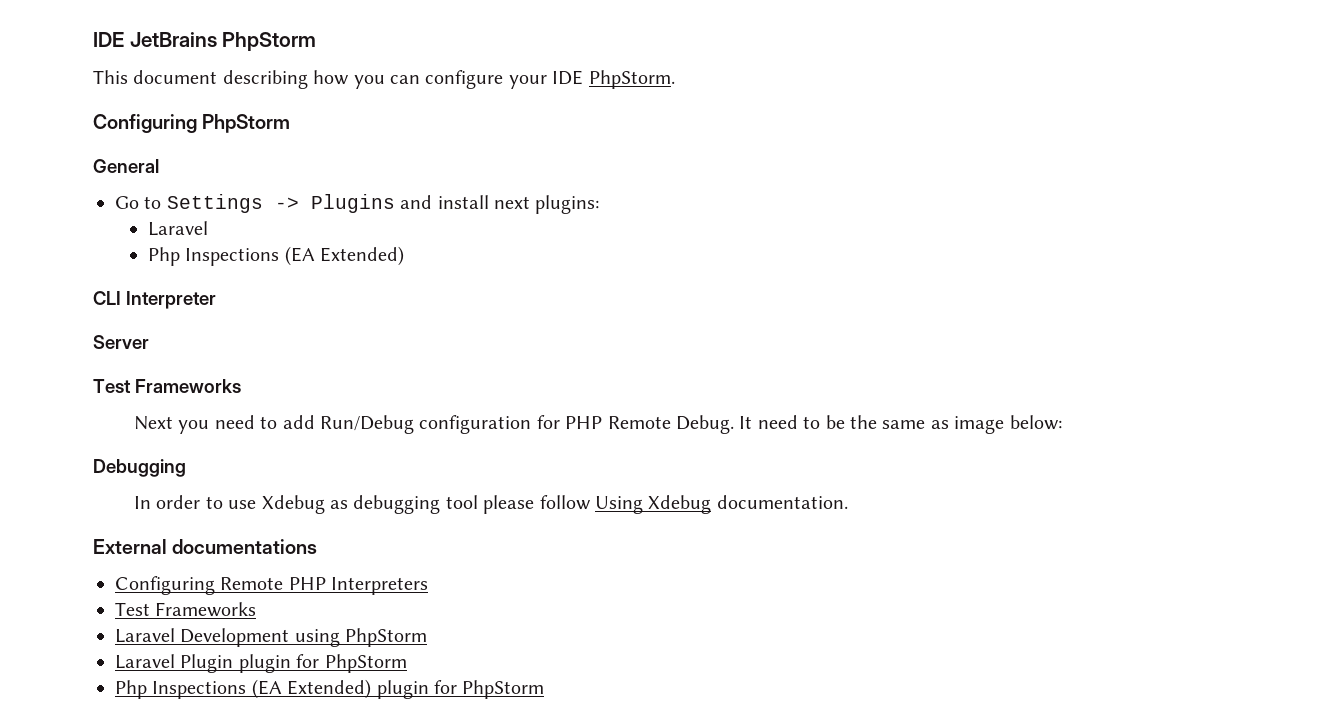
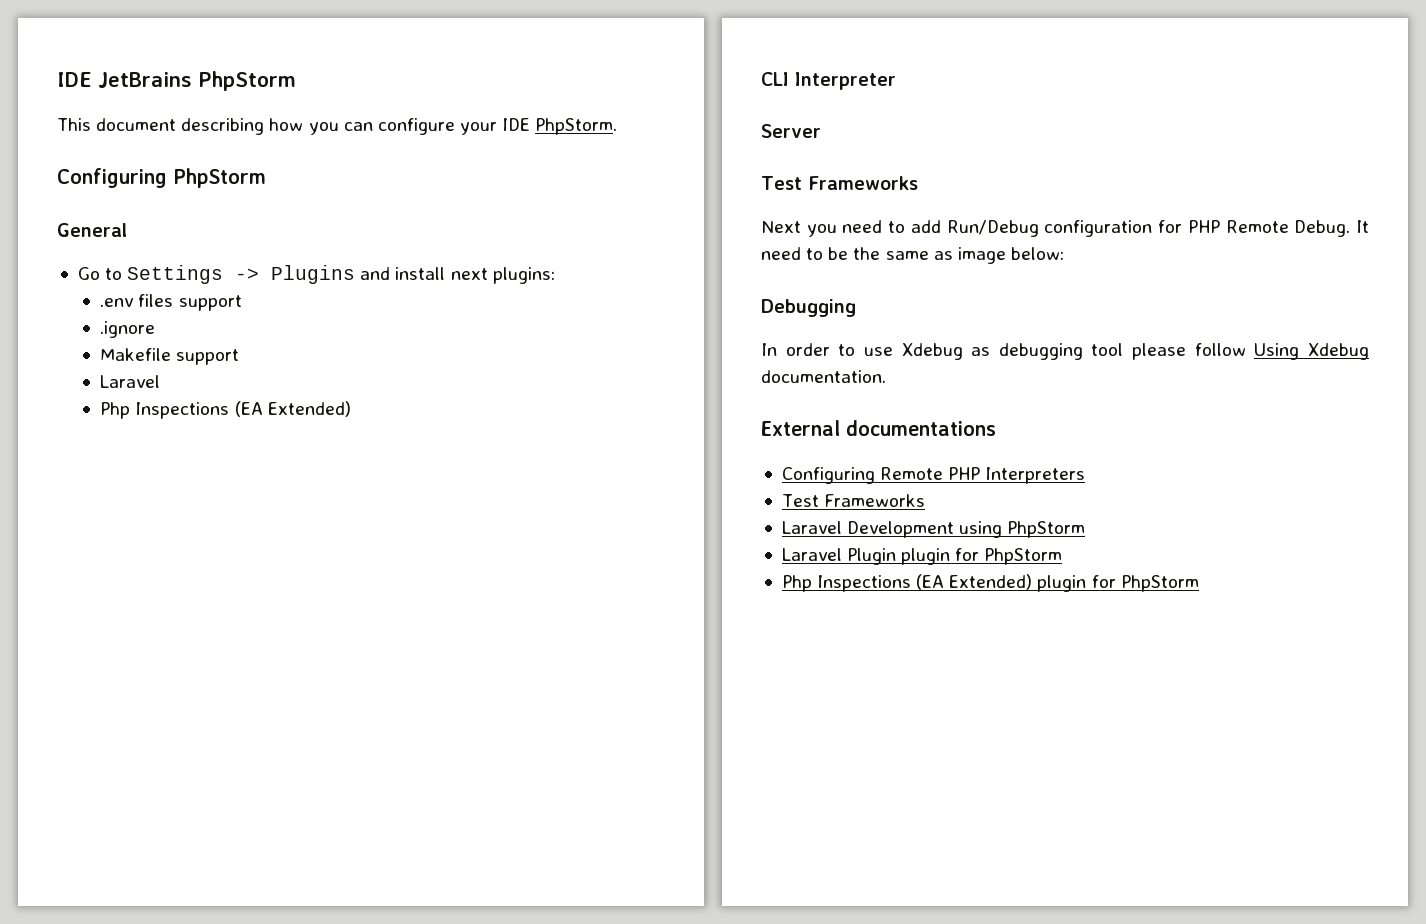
(600, 204) none -> [100,294,242,311] [100,321,156,338] [100,348,240,365] // .env files support // .ignore // Makefile support

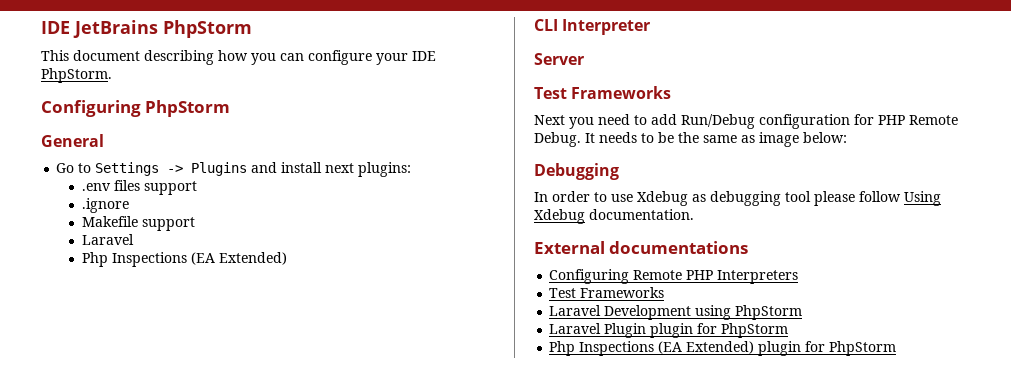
[761,247,801,260] need -> [599,132,637,143] needs

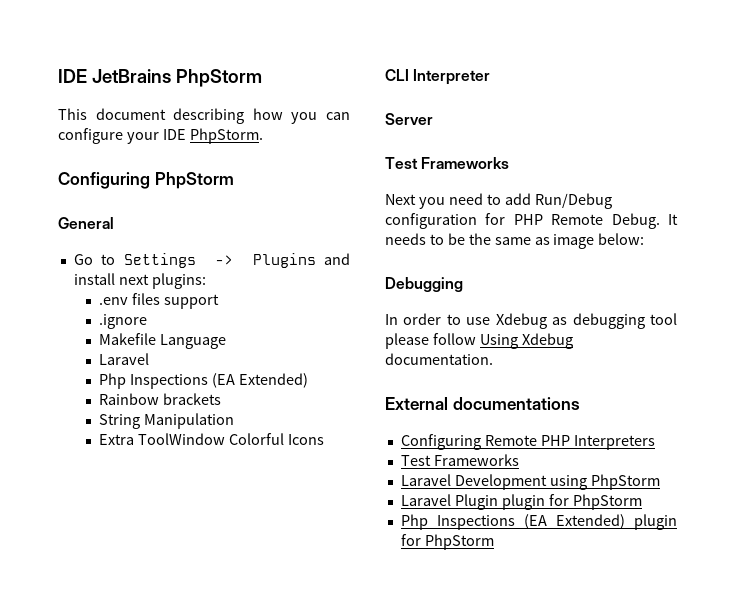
[141,217,195,231] support -> [159,334,226,349] Language
(287, 258) none -> [99,393,221,405] [99,413,234,429] [99,433,324,445] // Rainbow brackets // String Manipulation // Extra ToolWindow Colorful Icons

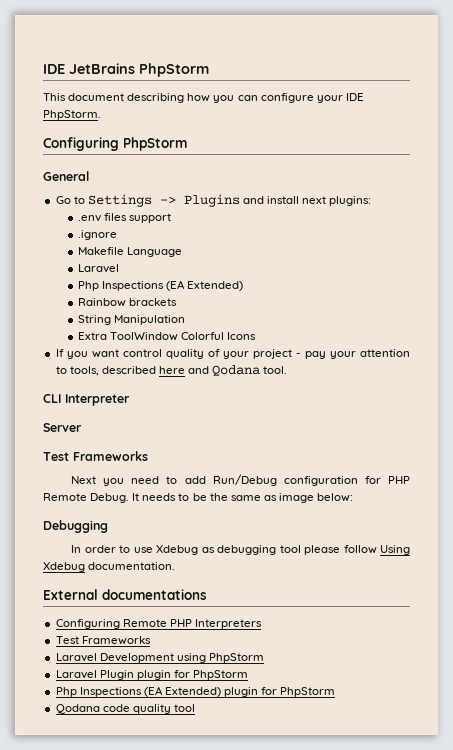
(324, 439) none -> [55,349,410,359] [55,365,288,376] // If you want control quality of your project - pay your attention to tools, described here and Qodana tool.
(494, 542) none -> [55,704,195,714] // Qodana code quality tool

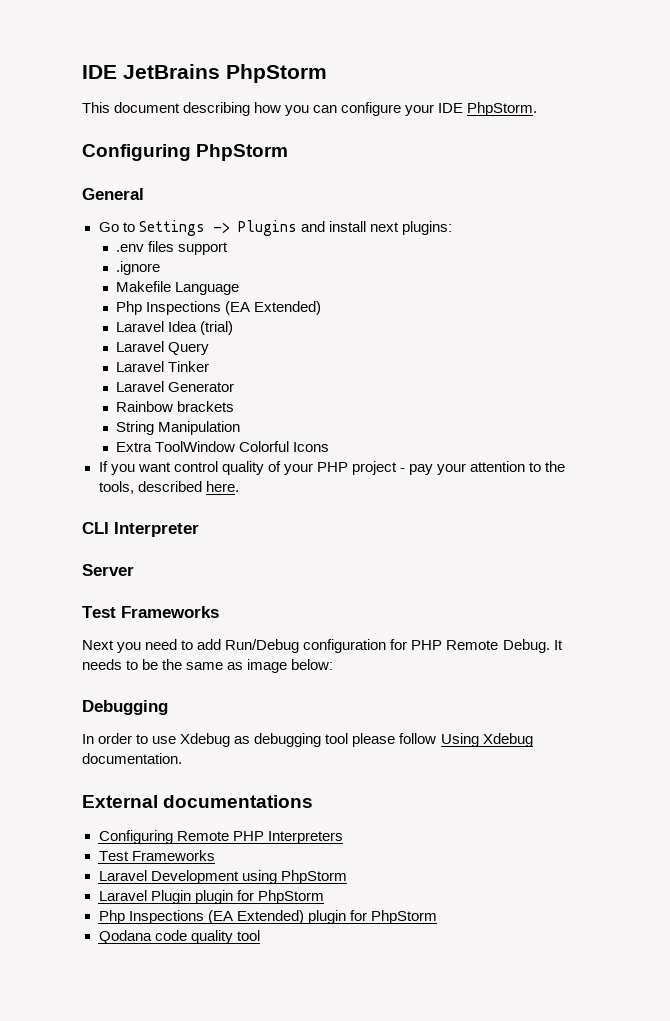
[78,264,120,273] [78,280,244,291] // Laravel // Php Inspections (EA Extended) -> [116,301,322,315] [116,321,234,335] [116,341,210,355] [116,361,210,372] [116,381,235,392] // Php Inspections (EA Extended) // Laravel Idea (trial) // Laravel Query // Laravel Tinker // Laravel Generator
(249, 355) none -> [316,462,348,472] PHP
(67, 370) none -> [545,461,566,472] the
[158,365,288,376] here and Qodana tool. -> [205,481,239,492] here.

